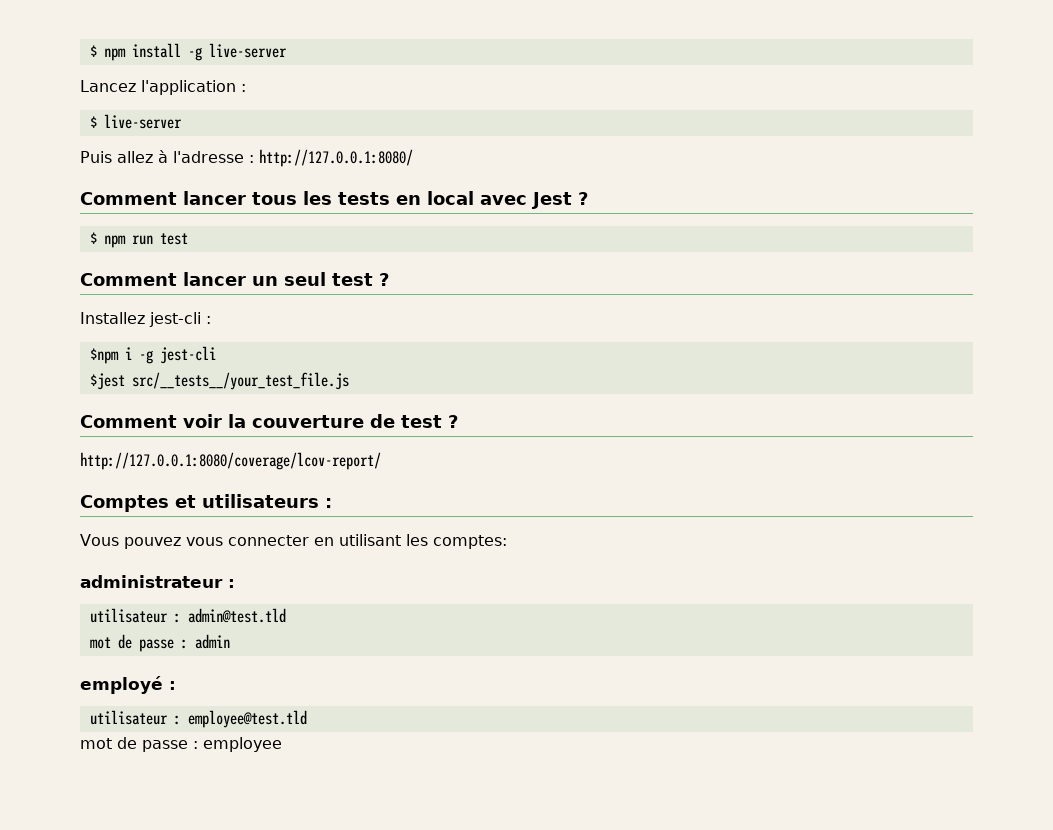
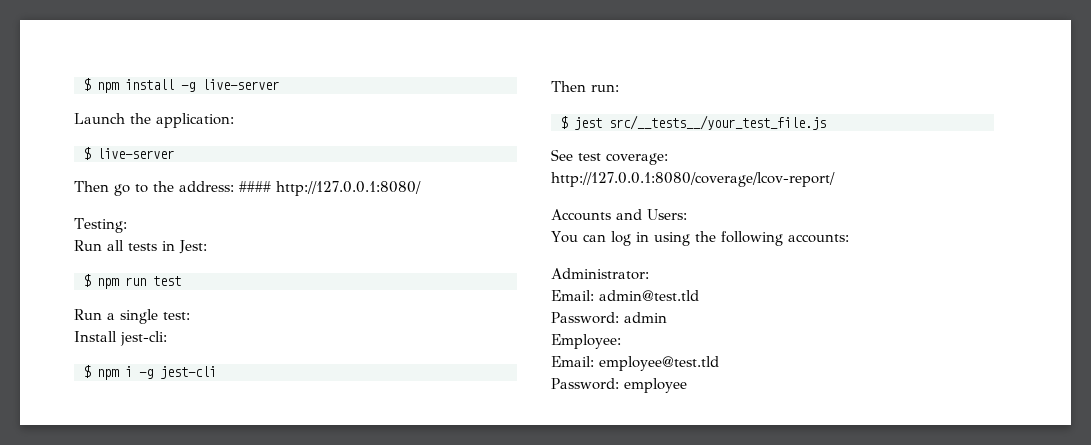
[80,80,246,95] Lancez l'application : -> [74,113,234,128] Launch the application:
[80,149,413,167] [80,191,588,209] [89,232,188,248] [80,272,389,286] [80,312,211,327] [89,346,216,364] [89,372,349,390] [80,414,458,428] [80,452,381,470] [80,494,332,512] [80,534,507,549] [80,575,235,588] [89,608,286,623] [89,634,230,652] [80,676,176,694] [89,710,307,728] [80,737,198,752] Puis allez à l'adresse : http://127.0.0.1:8080/ // Comment lancer tous les tests en local avec Jest ? // $ npm run test // Comment lancer un seul test ? // Installez jest-cli : // $npm i -g jest-cli // $jest src/__tests__/your_test_file.js // Comment voir la couverture de test ? // http://127.0.0.1:8080/coverage/lcov-report/ // Comptes et utilisateurs : // Vous pouvez vous connecter en utilisant les comptes: // administrateur : // utilisateur : admin@test.tld // mot de passe : admin // employé : // utilisateur : employee@test.tld // mot de passe : -> [74,181,421,196] [74,218,127,233] [74,240,207,254] [83,274,181,289] [74,309,190,324] [74,331,167,346] [83,365,216,380] [551,81,619,92] [560,115,826,130] [551,149,668,165] [551,172,835,187] [551,209,687,221] [551,231,849,246] [551,268,649,280] [551,290,699,301] [551,312,667,324] [551,334,621,349] [551,356,719,371] [551,378,619,390] Then go to the address: #### http://127.0.0.1:8080/ // Testing: // Run all tests in Jest: // $ npm run test // Run a single test: // Install jest-cli: // $ npm i -g jest-cli // Then run: // $ jest src/__tests__/your_test_file.js // See test coverage: // http://127.0.0.1:8080/coverage/lcov-report/ // Accounts and Users: // You can log in using the following accounts: // Administrator: // Email: admin@test.tld // Password: admin // Employee: // Email: employee@test.tld // Password:

